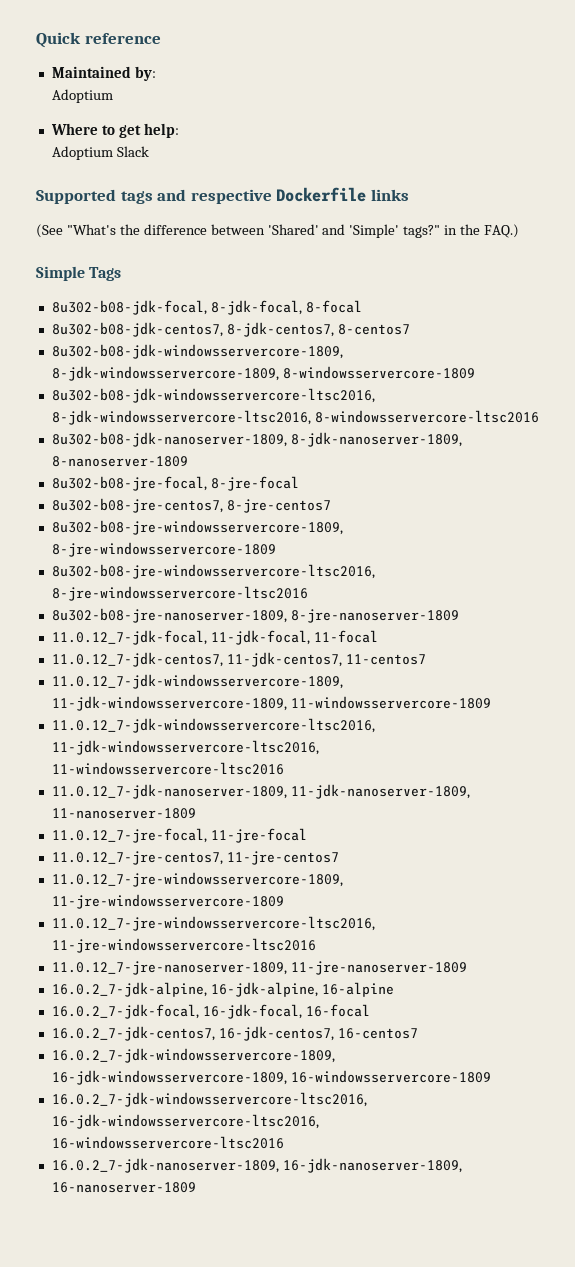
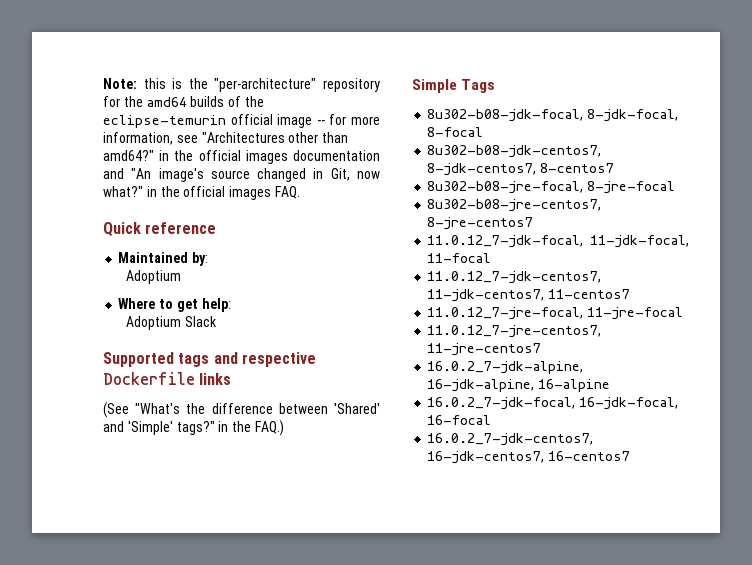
(36, 40) none -> [103,78,380,92] [103,96,264,107] [103,114,380,128] [103,132,349,145] [103,150,381,164] [103,168,380,182] [103,186,300,200] Note: this is the "per-architecture" repository for the amd64 builds of the eclipse-temurin official image -- for more information, see "Architectures other than amd64?" in the official images documentation and "An image's source changed in Git, now what?" in the official images FAQ. //
[51,344,343,359] [51,366,475,381] [51,388,375,403] [51,410,539,425] [51,432,462,447] [51,456,188,467] [51,476,299,491] [51,498,331,513] [51,520,343,535] [51,542,276,557] [51,564,375,579] [51,586,308,601] [51,608,459,623] 8u302-b08-jdk-windowsservercore-1809, 8-jdk-windowsservercore-1809, 8-windowsservercore-1809 // 8u302-b08-jdk-windowsservercore-ltsc2016, 8-jdk-windowsservercore-ltsc2016, 8-windowsservercore-ltsc2016 // 8u302-b08-jdk-nanoserver-1809, 8-jdk-nanoserver-1809, 8-nanoserver-1809 // 8u302-b08-jre-focal, 8-jre-focal // 8u302-b08-jre-centos7, 8-jre-centos7 // 8u302-b08-jre-windowsservercore-1809, 8-jre-windowsservercore-1809 // 8u302-b08-jre-windowsservercore-ltsc2016, 8-jre-windowsservercore-ltsc2016 // 8u302-b08-jre-nanoserver-1809, 8-jre-nanoserver-1809 -> [427,181,676,194] [427,199,602,212] [427,217,534,230] 8u302-b08-jre-focal, 8-jre-focal // 8u302-b08-jre-centos7, 8-jre-centos7
[51,674,343,689] [51,696,491,711] [51,718,375,733] [51,740,319,755] [51,762,284,775] [51,784,470,799] [51,808,196,819] [51,828,307,843] [51,851,339,865] [51,872,343,887] [51,894,284,909] [51,916,375,931] [51,938,316,953] [51,961,467,975] 11.0.12_7-jdk-windowsservercore-1809, 11-jdk-windowsservercore-1809, 11-windowsservercore-1809 // 11.0.12_7-jdk-windowsservercore-ltsc2016, 11-jdk-windowsservercore-ltsc2016, 11-windowsservercore-ltsc2016 // 11.0.12_7-jdk-nanoserver-1809, 11-jdk-nanoserver-1809, 11-nanoserver-1809 // 11.0.12_7-jre-focal, 11-jre-focal // 11.0.12_7-jre-centos7, 11-jre-centos7 // 11.0.12_7-jre-windowsservercore-1809, 11-jre-windowsservercore-1809 // 11.0.12_7-jre-windowsservercore-ltsc2016, 11-jre-windowsservercore-ltsc2016 // 11.0.12_7-jre-nanoserver-1809, 11-jre-nanoserver-1809 -> [427,307,684,320] [427,325,602,338] [427,343,542,356] 11.0.12_7-jre-focal, 11-jre-focal // 11.0.12_7-jre-centos7, 11-jre-centos7
[51,1048,335,1063] [51,1070,491,1085] [51,1092,367,1107] [51,1114,319,1129] [51,1136,284,1149] [51,1158,462,1173] [51,1182,196,1193] // 16.0.2_7-jdk-windowsservercore-1809, 16-jdk-windowsservercore-1809, 16-windowsservercore-1809 // 16.0.2_7-jdk-windowsservercore-ltsc2016, 16-jdk-windowsservercore-ltsc2016, 16-windowsservercore-ltsc2016 // 16.0.2_7-jdk-nanoserver-1809, 16-jdk-nanoserver-1809, 16-nanoserver-1809 -> (631, 456) none

